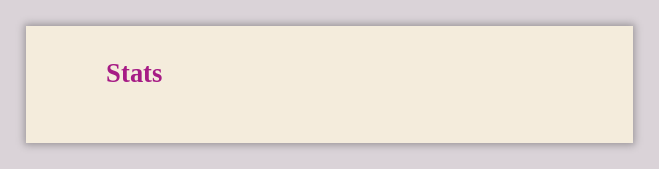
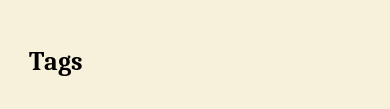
[106,64,162,82] Stats -> [29,52,83,76] Tags

